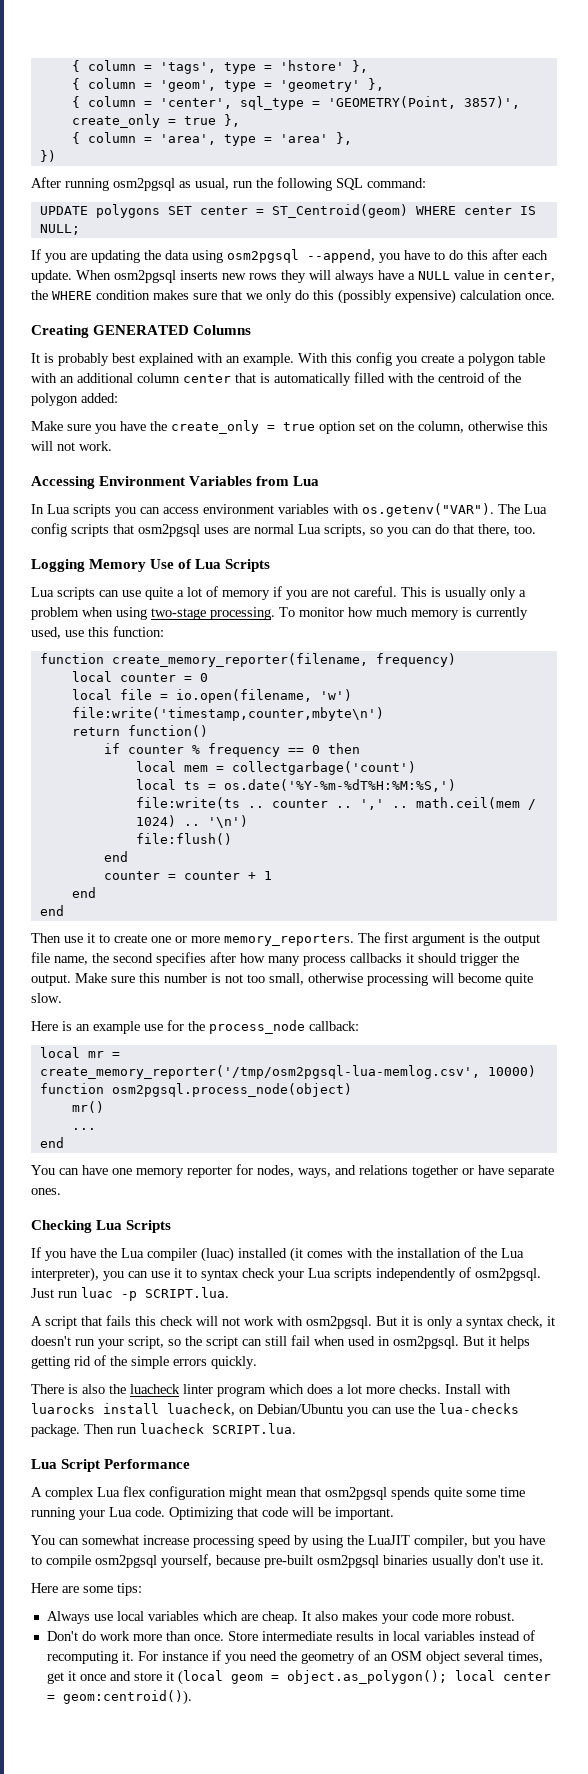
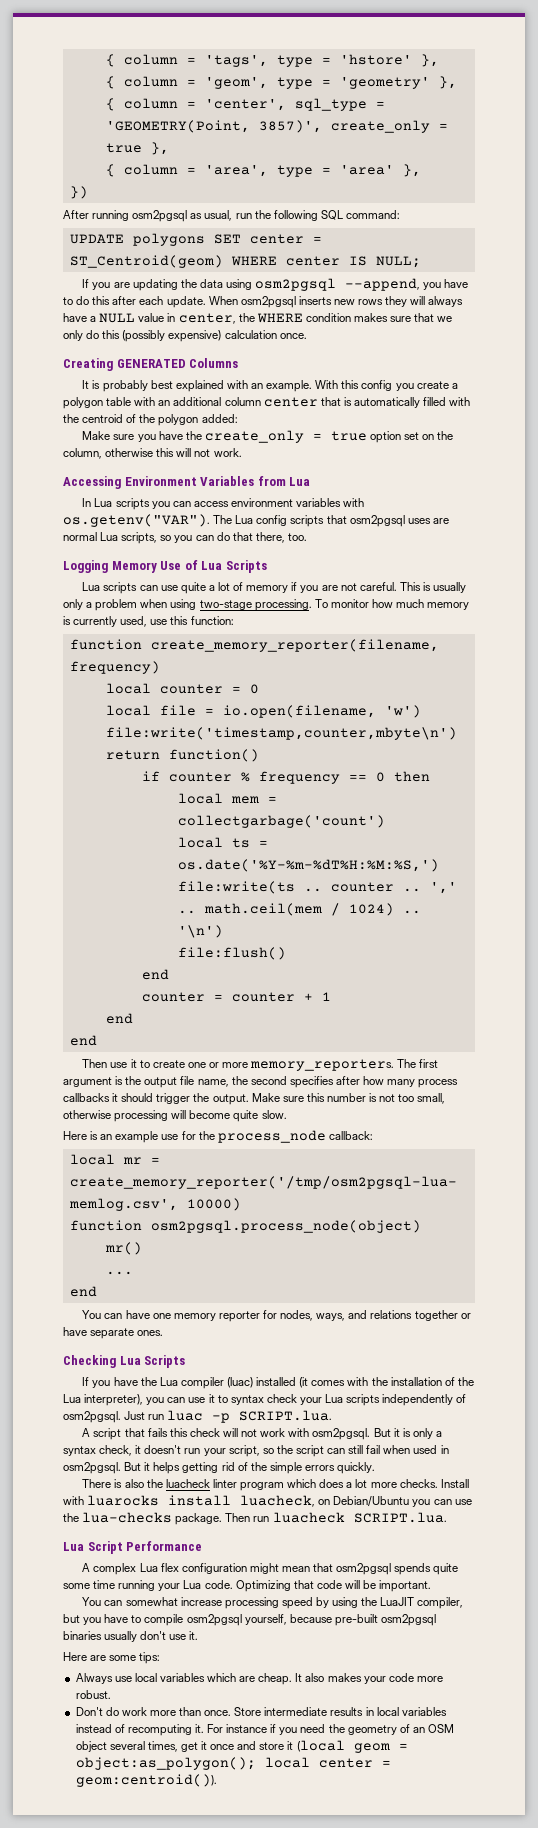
[286,1670,447,1684] object.as_polygon(); -> [75,1757,256,1770] object:as_polygon();

